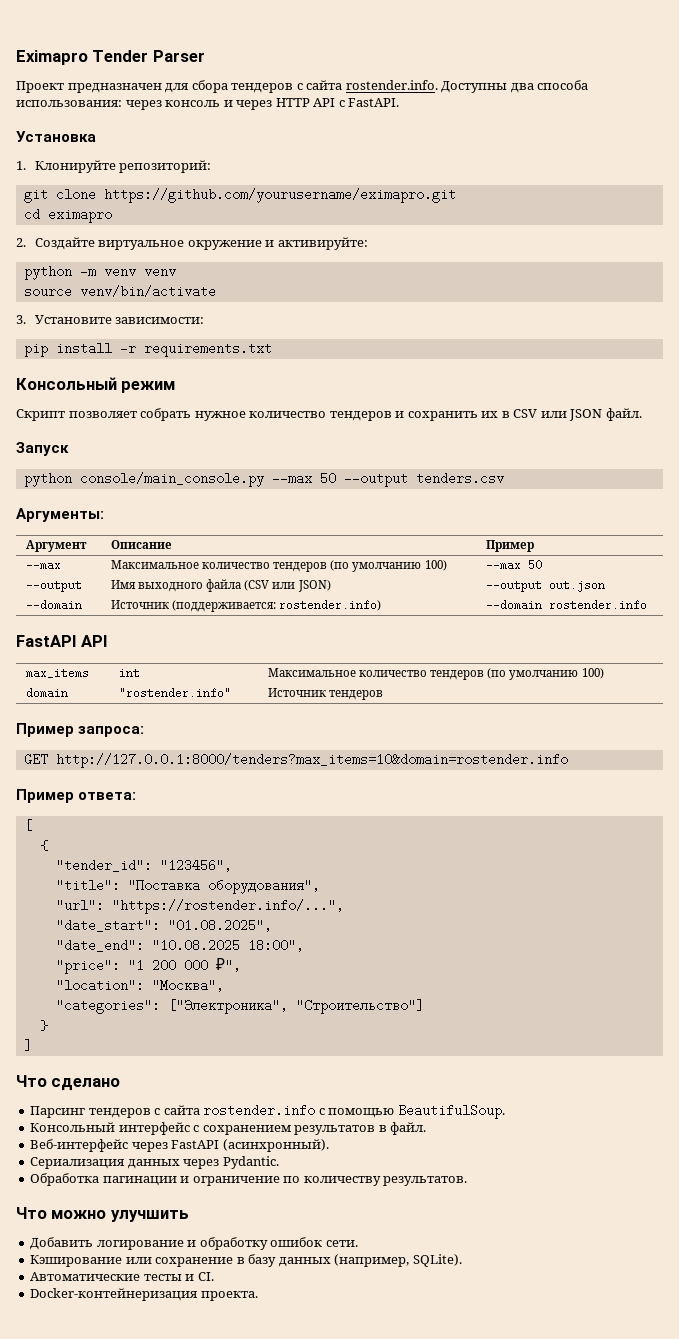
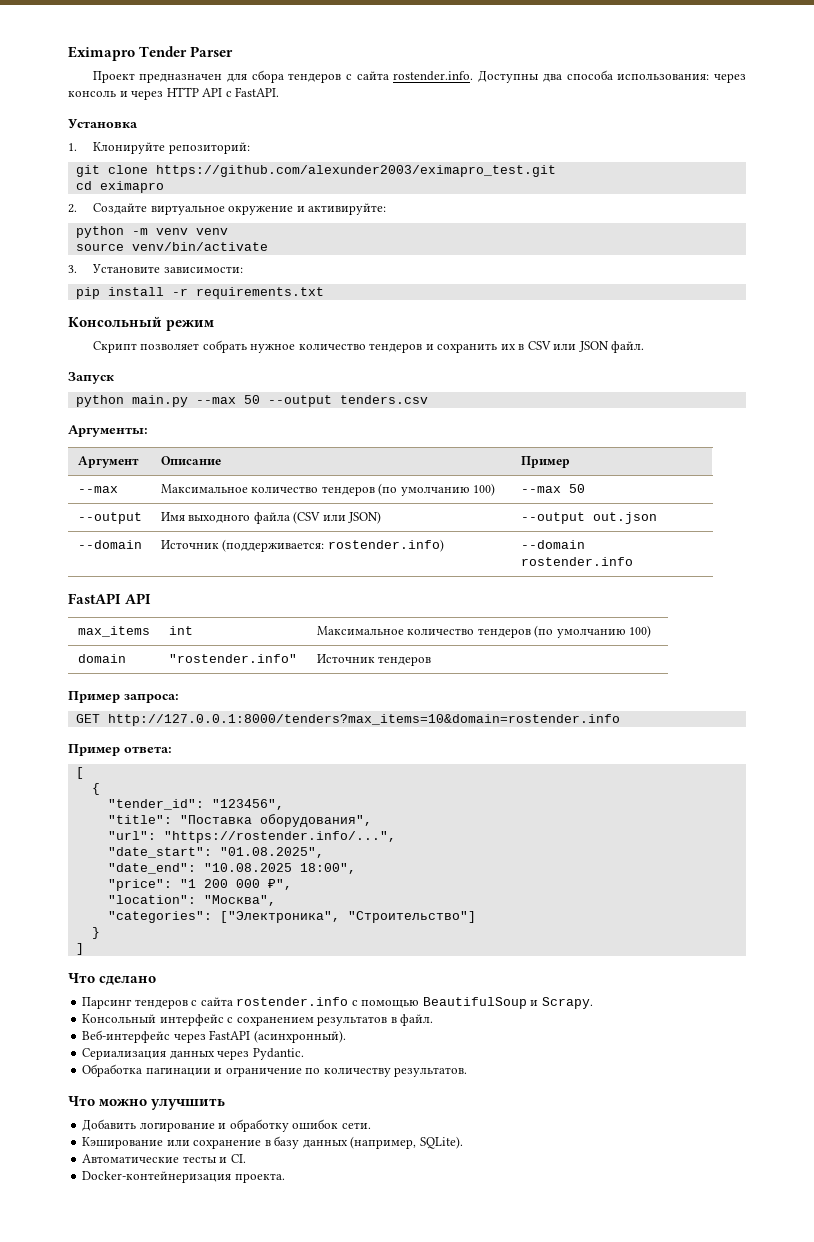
[103,188,456,203] https://github.com/yourusername/eximapro.git -> [155,165,556,177] https://github.com/alexunder2003/eximapro_test.git
[79,472,264,487] console/main_console.py -> [131,395,188,407] main.py
[397,1104,505,1119] BeautifulSoup. -> [422,997,593,1009] BeautifulSoup и Scrapy.

